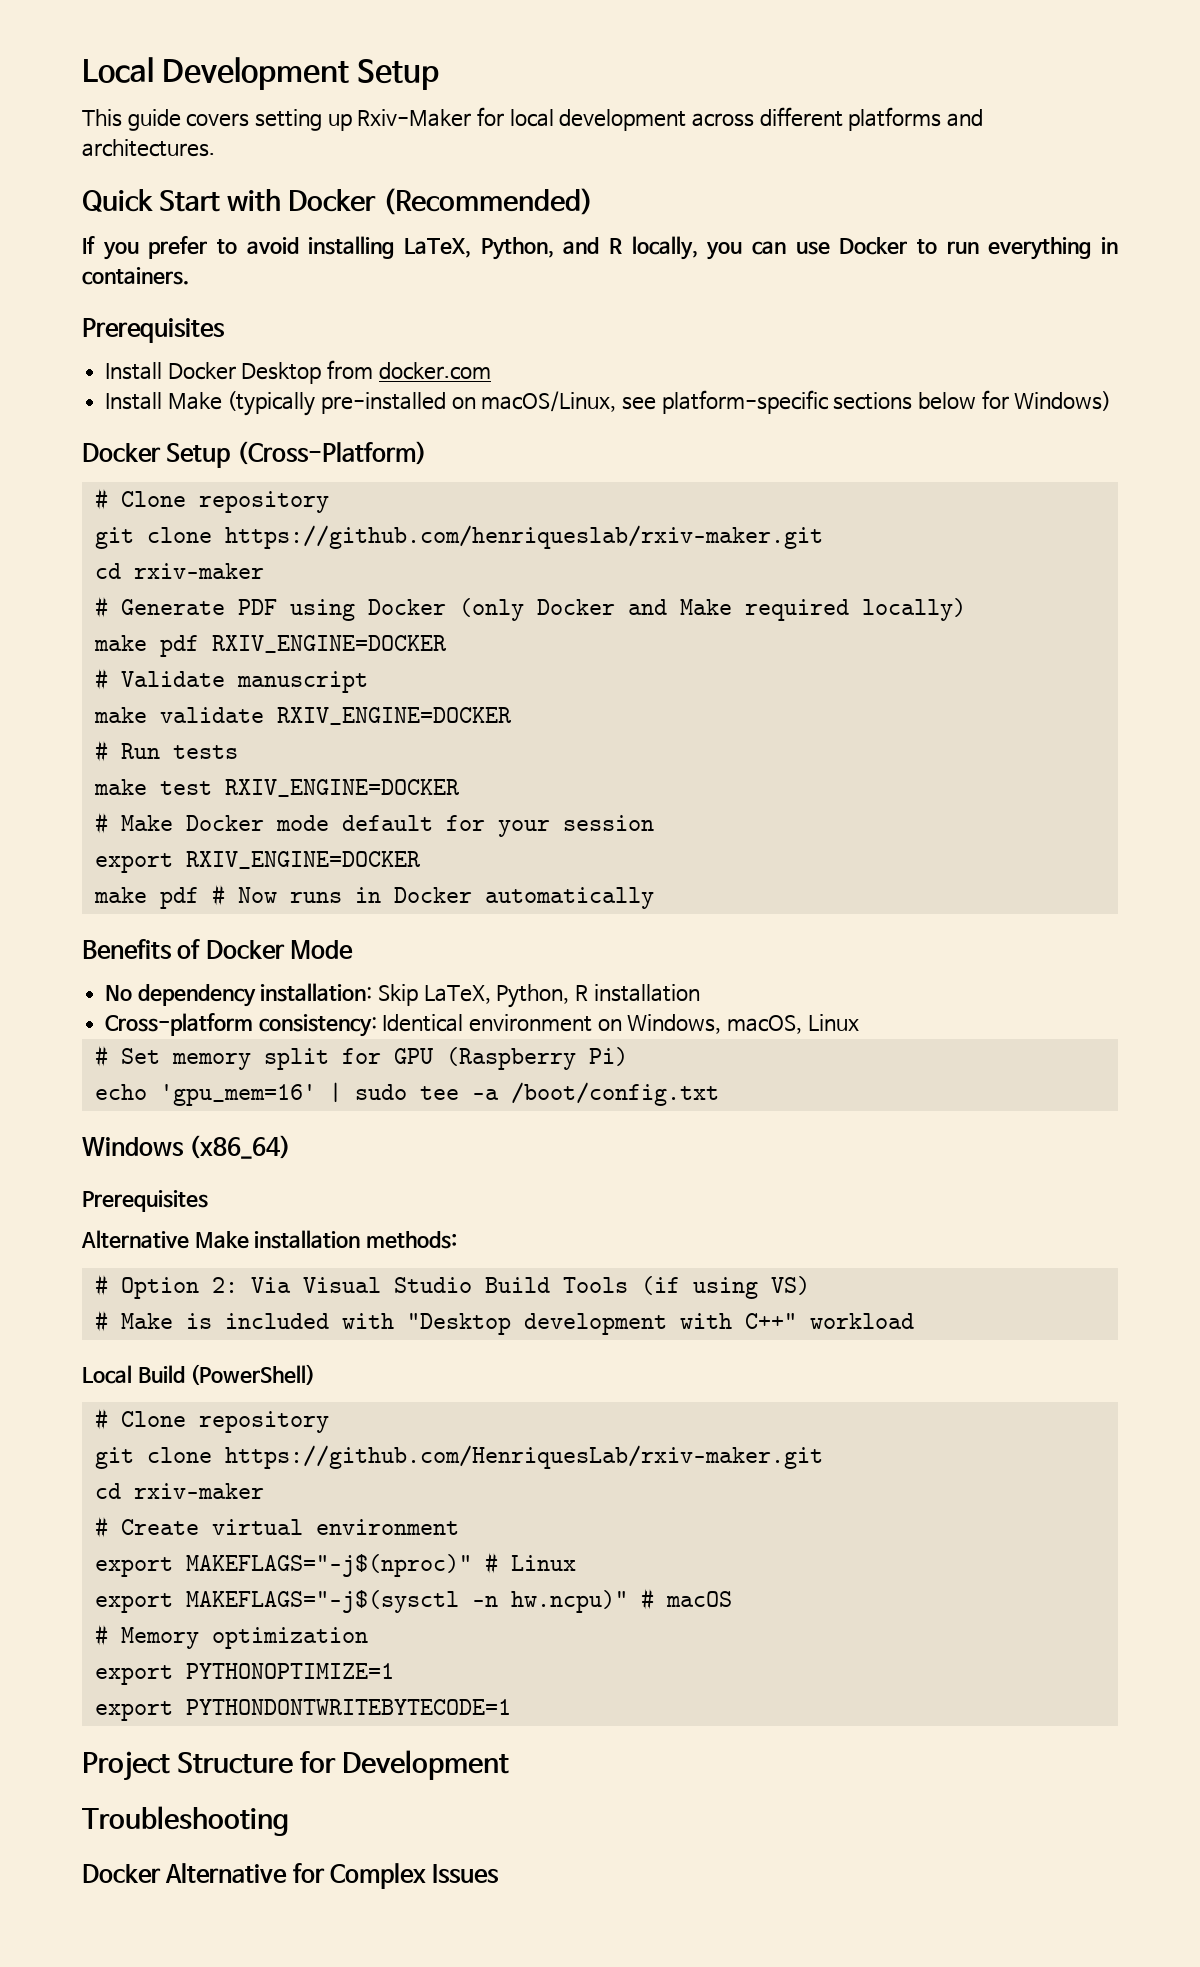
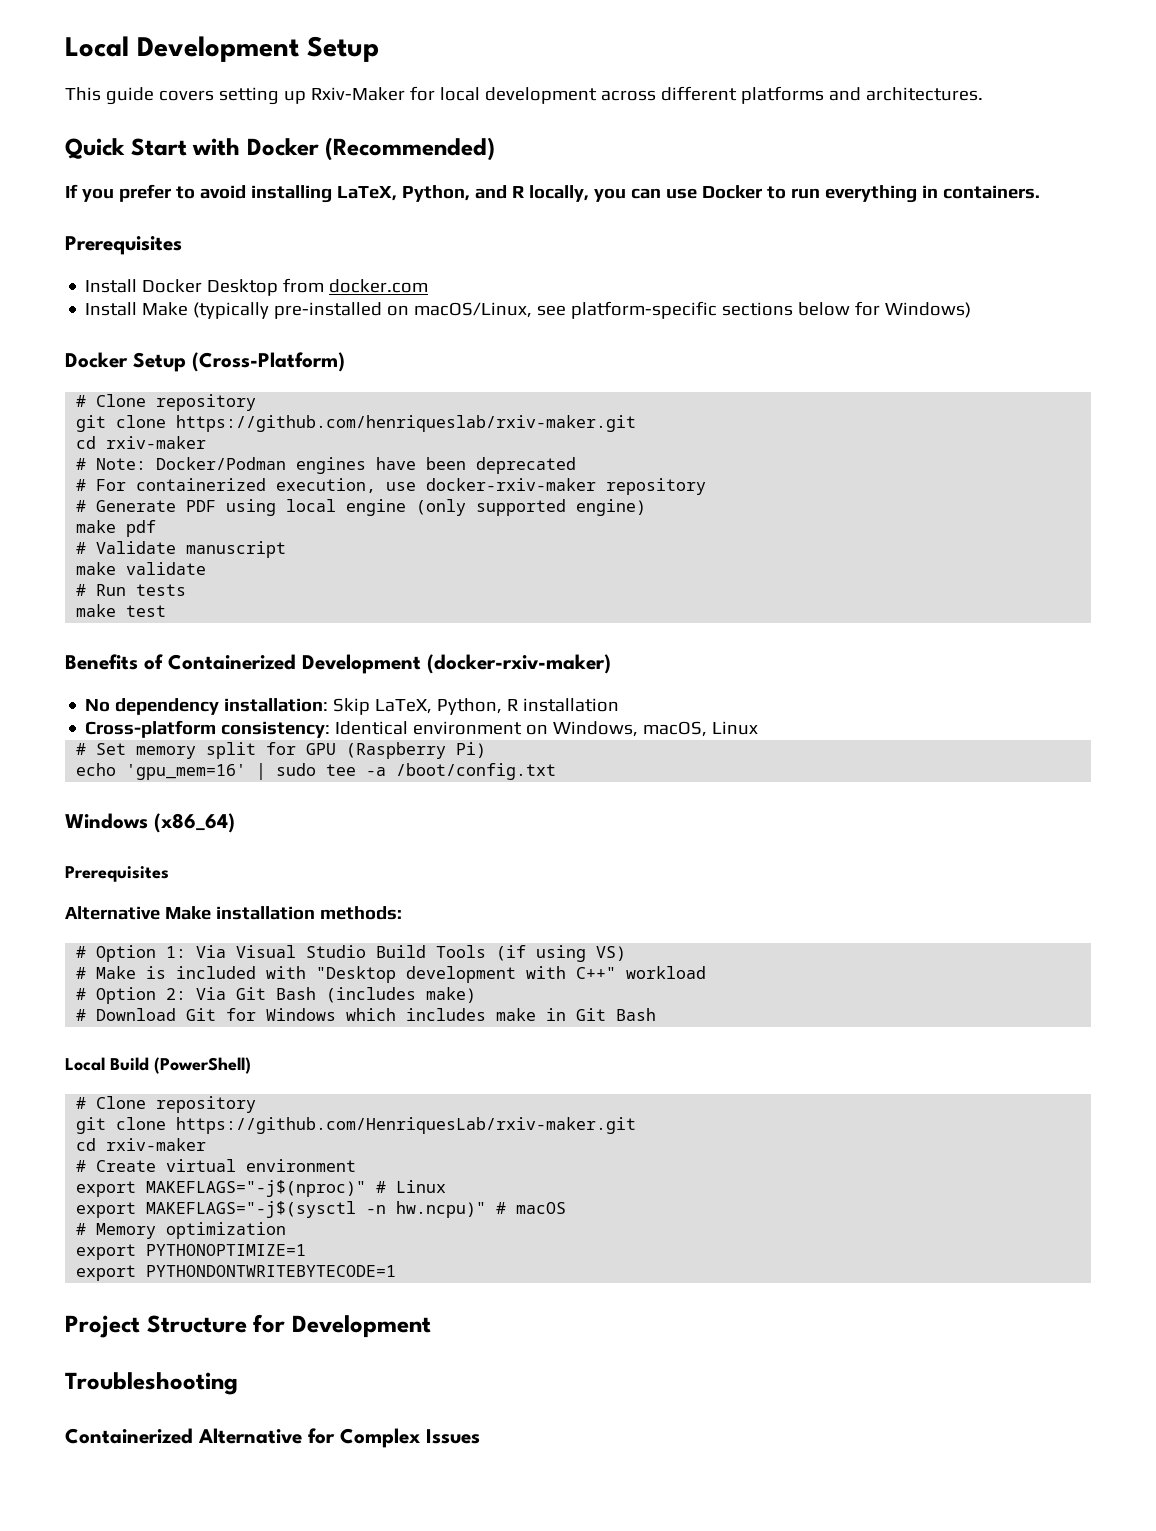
[120,598,966,621] [93,635,447,657] Generate PDF using Docker (only Docker and Make required locally) // make pdf RXIV_ENGINE=DOCKER -> [96,457,577,474] [76,478,707,495] [76,499,647,516] [76,520,157,537] Note: Docker/Podman engines have been deprecated // # For containerized execution, use docker-rxiv-maker repository // # Generate PDF using local engine (only supported engine) // make pdf
[276,707,512,725] RXIV_ENGINE=DOCKER -> (207, 568) none
[224,779,460,797] [94,812,654,837] [94,851,421,873] [93,884,654,909] RXIV_ENGINE=DOCKER // # Make Docker mode default for your session // export RXIV_ENGINE=DOCKER // make pdf # Now runs in Docker automatically -> (167, 611) none
[205,940,354,959] Docker Mode -> [168,654,611,674] Containerized Development (docker-rxiv-maker)
[211,1277,238,1293] 2: -> [166,946,187,958] 1:
(914, 1321) none -> [76,987,477,1004] [76,1008,657,1021] // # Option 2: Via Git Bash (includes make) // # Download Git for Windows which includes make in Git Bash
[82,1864,161,1883] Docker -> [65,1428,193,1444] Containerized

